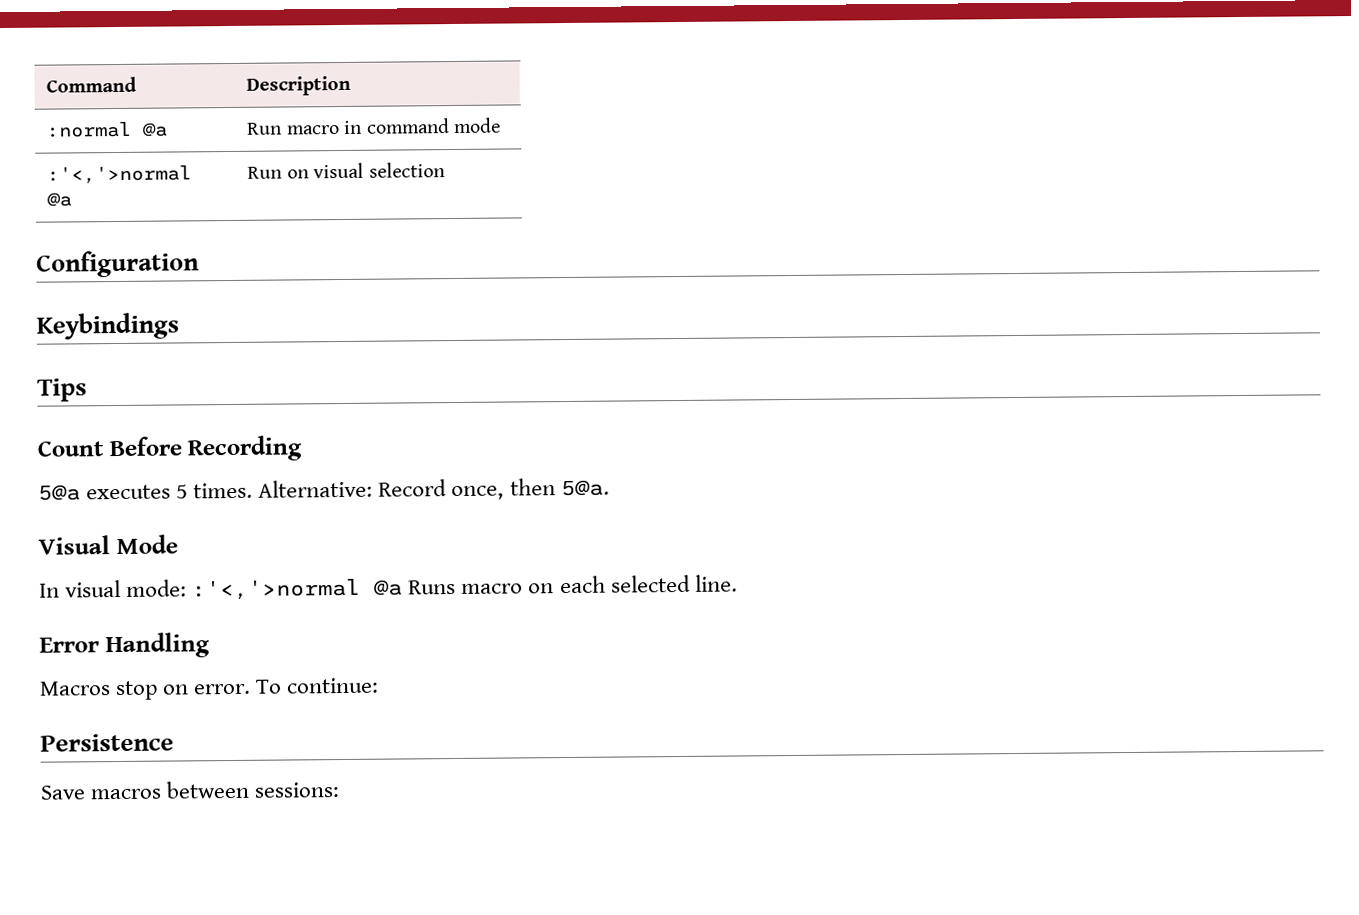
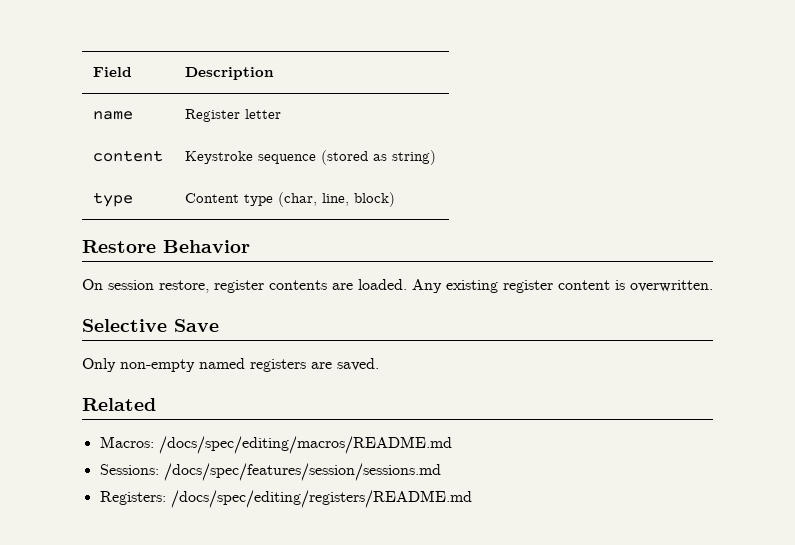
[46,76,138,93] Command -> [92,67,132,77] Field
[46,121,169,138] [247,117,501,135] [47,165,193,184] [47,192,73,207] [247,162,445,179] [36,250,200,278] [36,312,179,340] [37,378,87,402] [37,435,304,462] [38,478,610,501] [38,534,178,555] [39,574,738,601] [39,632,210,659] [39,677,380,701] [40,733,174,752] [40,780,341,800] :normal @a | Run macro in command mode // :'<,'>normal @a | Run on visual selection // Configuration // Keybindings // Tips // Count Before Recording // 5@a executes 5 times. Alternative: Record once, then 5@a. // Visual Mode // In visual mode: :'<,'>normal @a Runs macro on each selected line. // Error Handling // Macros stop on error. To continue: // Persistence // Save macros between sessions: -> [92,111,133,120] [184,109,281,122] [92,150,163,162] [184,150,436,165] [92,192,133,207] [184,192,395,207] [82,240,250,253] [82,279,713,293] [82,319,219,332] [82,358,379,372] [82,398,156,411] [99,436,452,454] [99,463,441,481] [99,490,472,508] name | Register letter // content | Keystroke sequence (stored as string) // type | Content type (char, line, block) // Restore Behavior // On session restore, register contents are loaded. Any existing register content is overwritten. // Selective Save // Only non-empty named registers are saved. // Related // Macros: /docs/spec/editing/macros/README.md // Sessions: /docs/spec/features/session/sessions.md // Registers: /docs/spec/editing/registers/README.md

